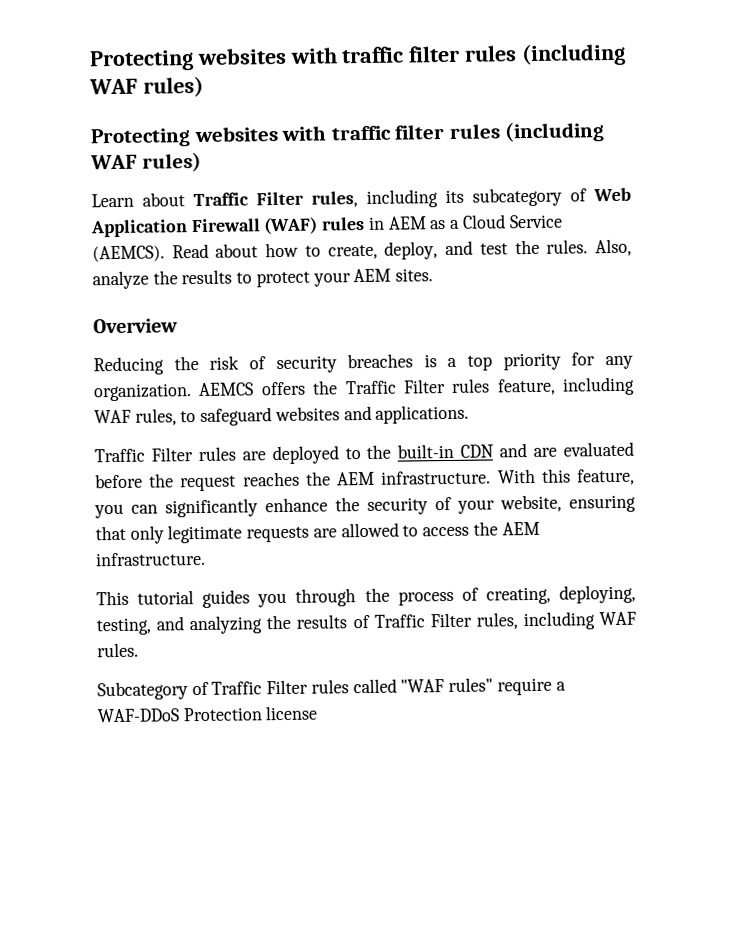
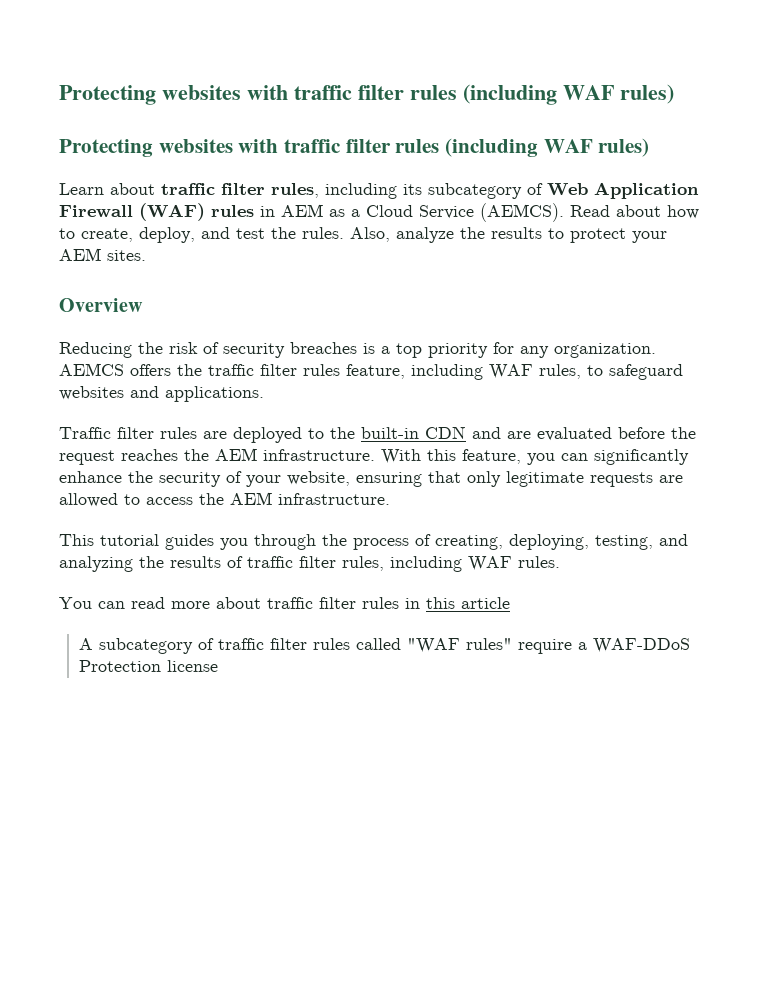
[193,191,304,207] Traffic Filter -> [161,183,265,195] traffic filter
[344,379,446,395] Traffic Filter -> [208,364,297,376] traffic filter
[150,447,193,462] Filter -> [117,427,154,439] filter
[373,612,472,628] Traffic Filter -> [247,556,336,568] traffic filter
[97,679,309,701] Subcategory of Traffic Filter -> [59,597,510,609] [78,638,307,654] You can read more about traffic filter rules in this article // A subcategory of traffic filter

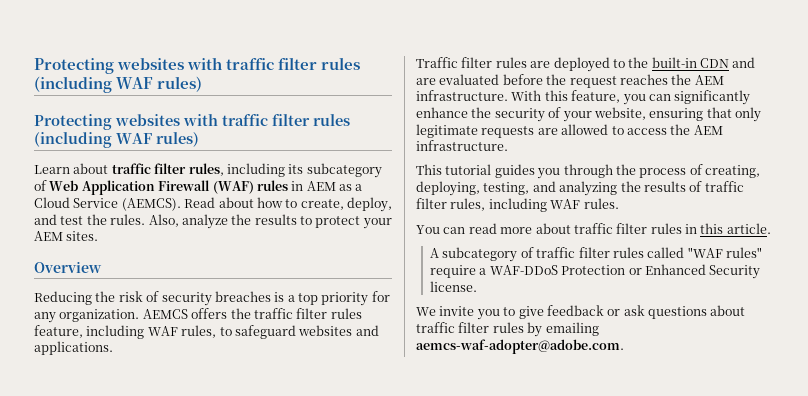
[461,597,510,609] article -> [726,223,771,234] article.
[166,660,218,672] license -> [628,264,761,279] [430,281,478,292] [416,305,746,320] [416,322,599,337] [416,339,624,354] or Enhanced Security license. // We invite you to give feedback or ask questions about traffic filter rules by emailing aemcs-waf-adopter@adobe.com.

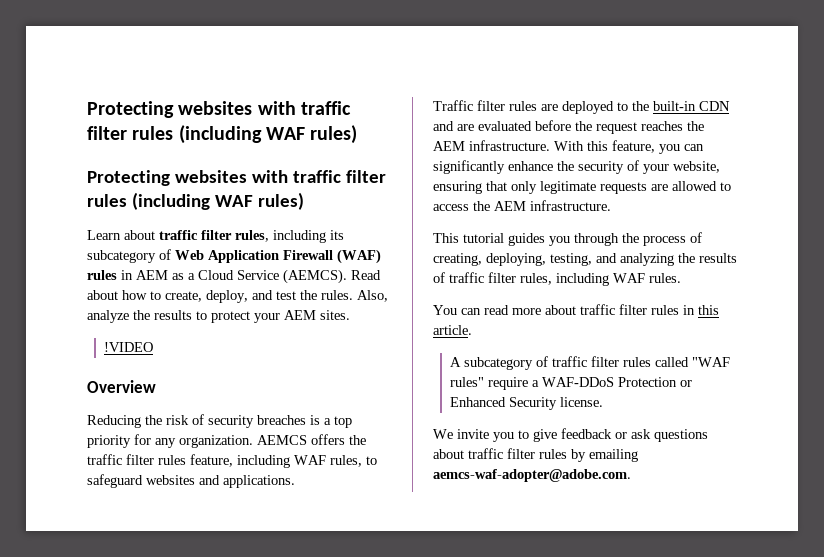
(99, 236) none -> [103,342,153,352] // !VIDEO

